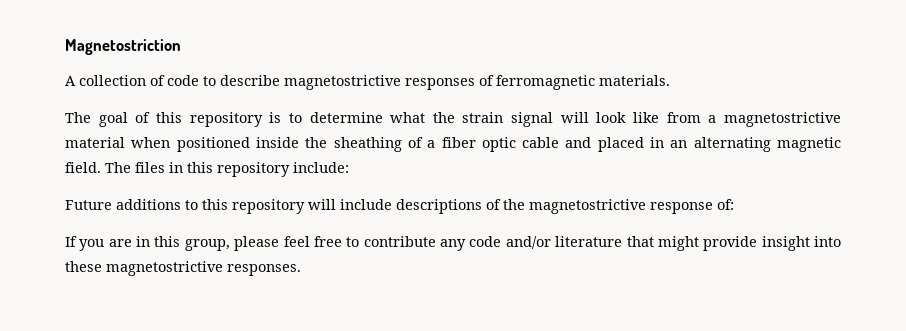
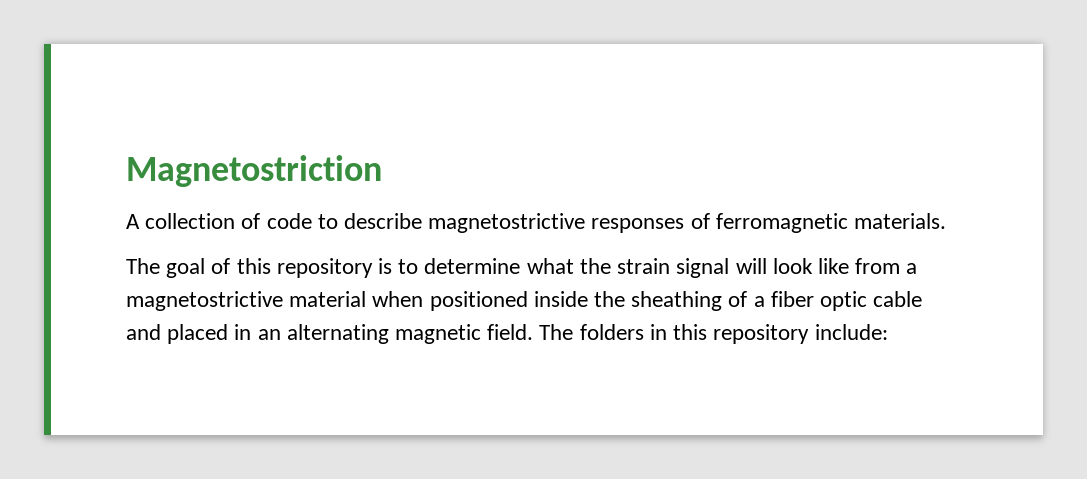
[135,162,165,173] files -> [579,324,644,340] folders
[65,199,734,214] [65,236,841,251] [65,261,301,276] // Future additions to this repository will include descriptions of the magnetostrictive response of: // If you are in this group, please feel free to contribute any code and/or literature that might provide insight into these magnetostrictive responses. -> (888, 332) none

